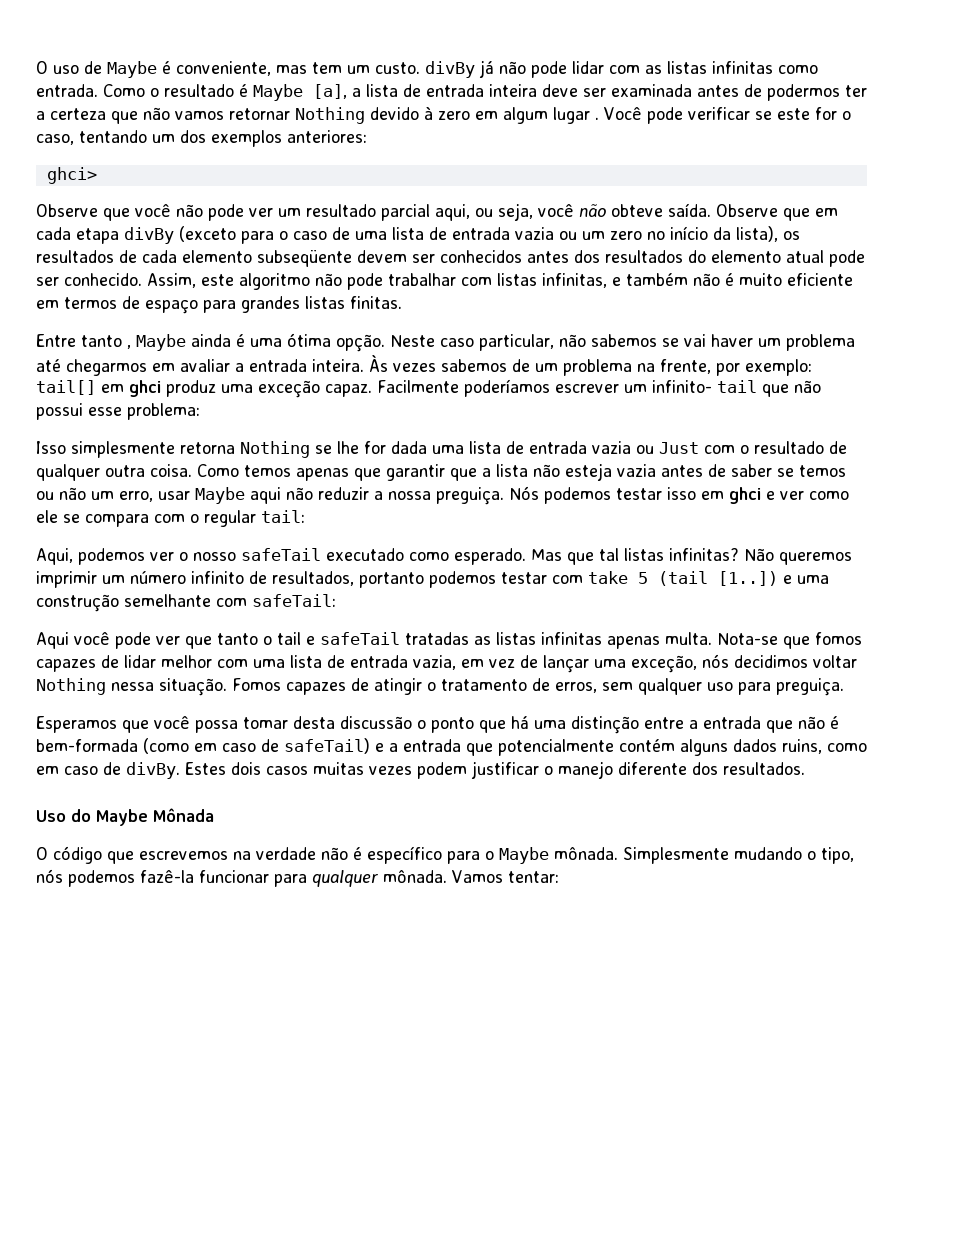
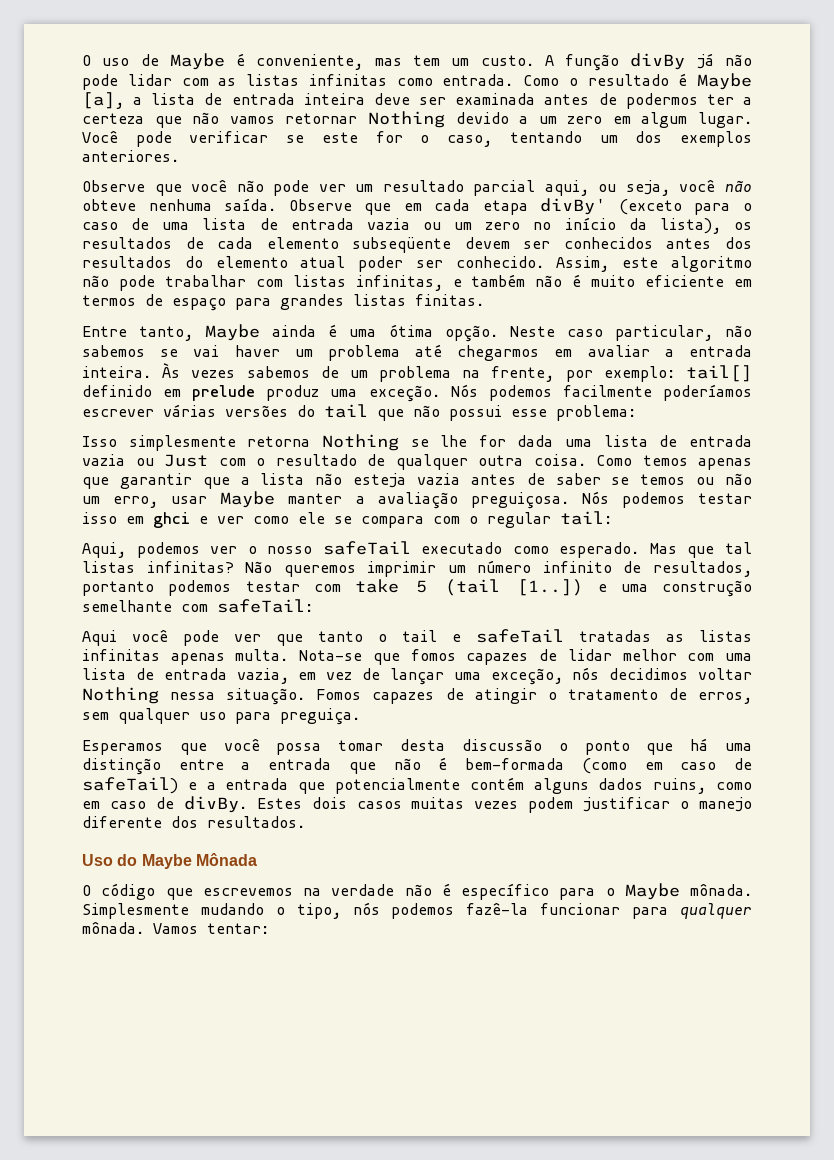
(420, 68) none -> [544,54,620,71] A função
[424,106,433,120] à -> [519,116,557,124] a um
[553,107,599,124] lugar . -> [698,112,753,128] lugar.
[287,130,367,143] [46,167,97,184] anteriores: // ghci> -> [82,150,179,162] anteriores.
(663, 210) none -> [148,199,212,211] nenhuma
[124,227,174,244] divBy -> [540,198,607,215] divBy'
[829,250,865,267] pode -> [358,256,404,272] poder
[81,335,131,349] tanto , -> [139,326,194,341] tanto,
[101,379,712,398] em ghci produz uma exceção capaz. Facilmente poderíamos escrever um infinito- -> [82,384,752,402] [82,404,315,417] definido em prelude produz uma exceção. Nós podemos facilmente poderíamos escrever várias versões do
[250,487,504,505] aqui não reduzir a nossa preguiça. -> [288,492,569,509] manter a avaliação preguiçosa.

